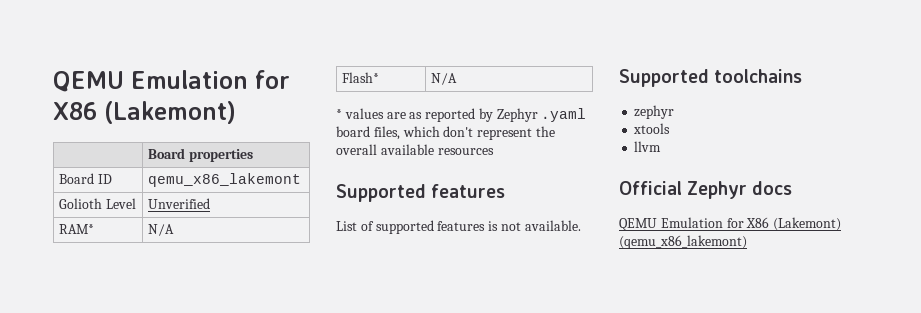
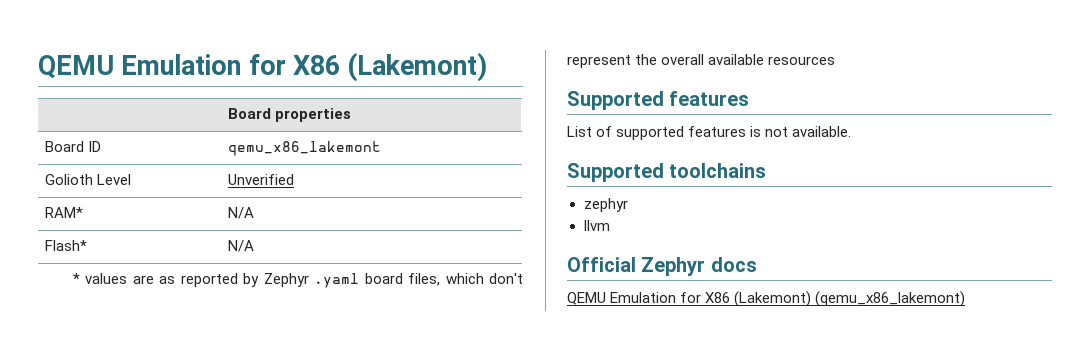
[633,123,671,134] // xtools -> (628, 205) none

